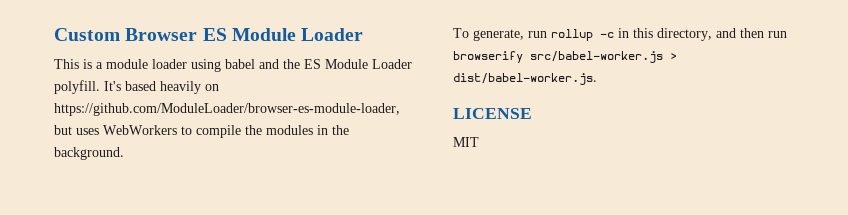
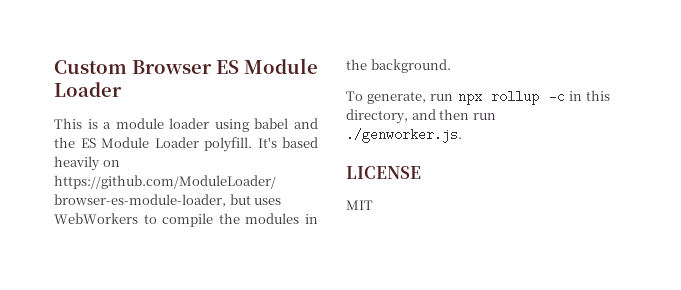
(547, 34) none -> [457,94,482,105] npx
[453,51,677,63] [453,73,597,85] browserify src/babel-worker.js > dist/babel-worker.js. -> [346,128,462,143] ./genworker.js.

